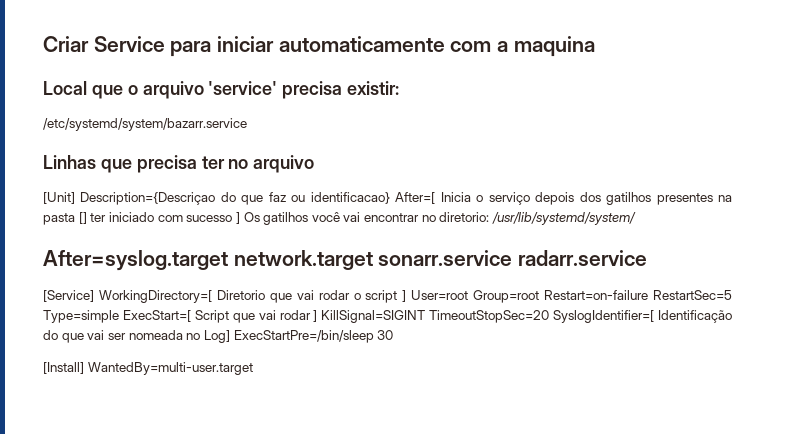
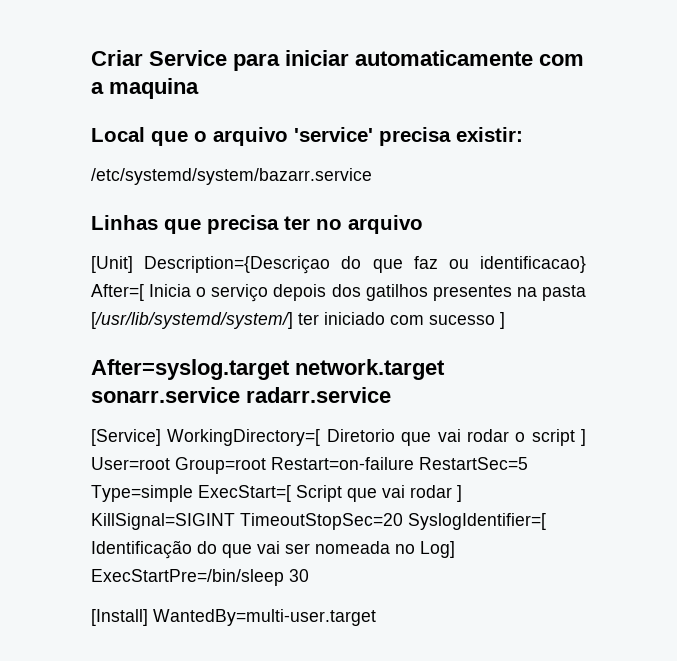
[78,212,87,224] [] -> [91,312,293,329] [/usr/lib/systemd/system/]
[243,212,637,225] Os gatilhos você vai encontrar no diretorio: /usr/lib/systemd/system/ -> (505, 320) none

